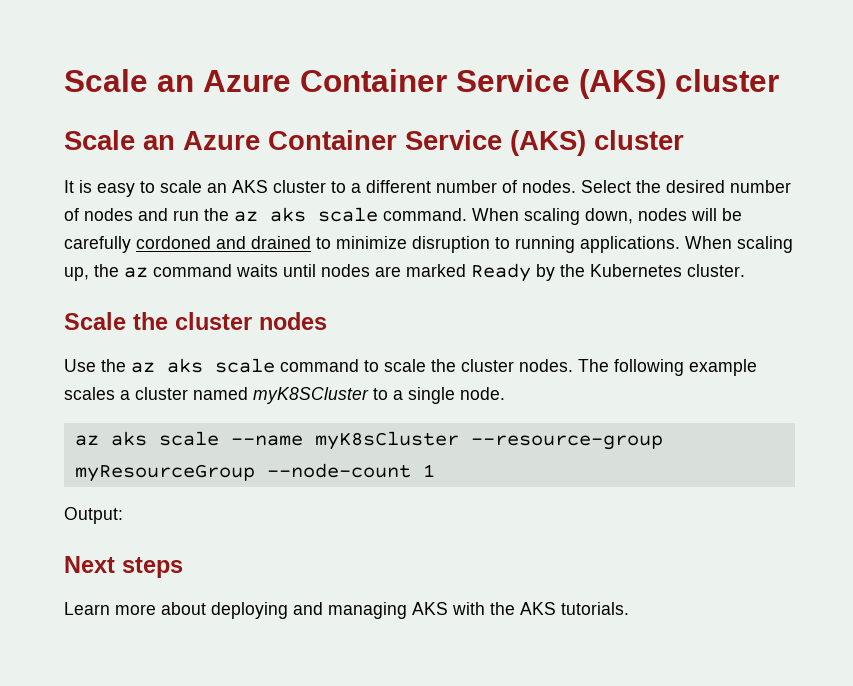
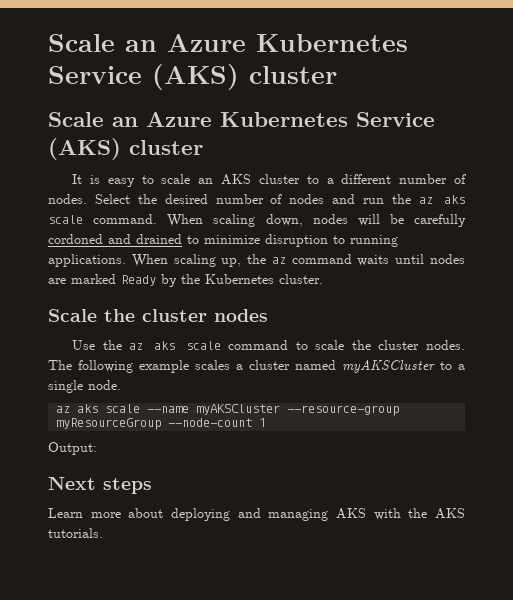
[64,69,447,92] Scale an Azure Container -> [48,34,408,52] Scale an Azure Kubernetes
[268,130,397,150] Container -> [220,112,348,127] Kubernetes
[253,387,369,404] myK8SCluster -> [342,360,435,373] myAKSCluster
[314,431,459,450] myK8sCluster -> [196,404,281,415] myAKSCluster

